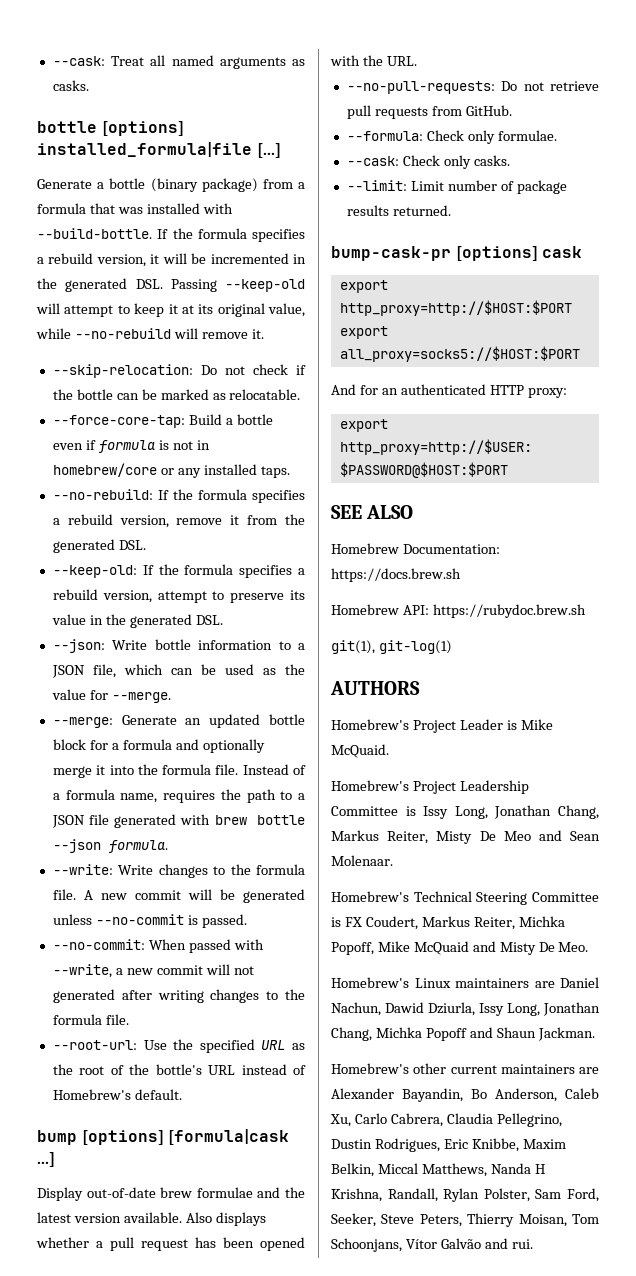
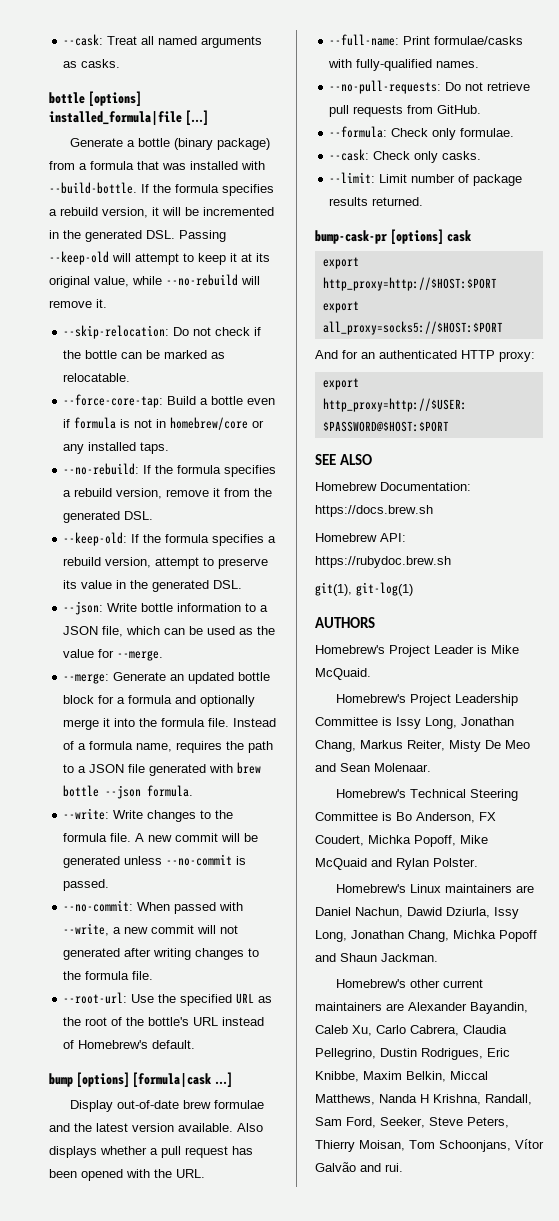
(417, 61) none -> [329,34,524,46] [328,59,480,71] // --full-name: Print formulae/casks with fully-qualified names.
[344,916,515,930] FX Coudert, Markus Reiter, -> [396,812,496,823] [315,835,364,846] Bo Anderson, FX Coudert,
[499,942,589,955] Misty De Meo. -> [396,858,478,870] Rylan Polster.
[471,1088,557,1102] Bo Anderson, -> (528, 1008) none
[443,1188,530,1202] Rylan Polster, -> (532, 1099) none

